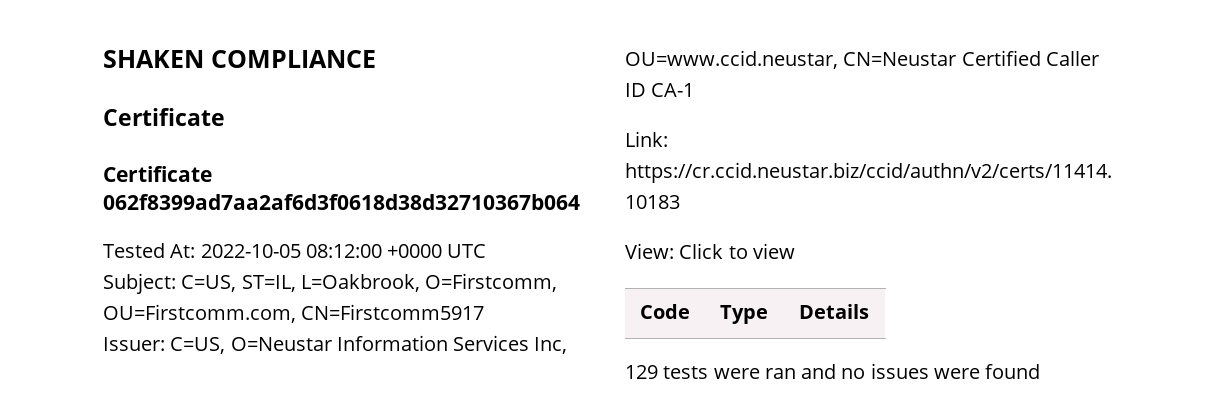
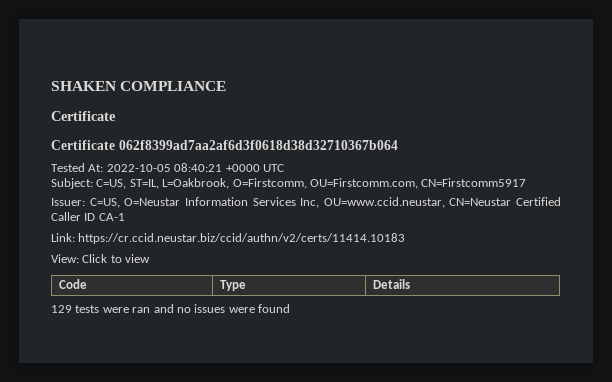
[305,244,382,258] 08:12:00 -> [174,163,223,172] 08:40:21

